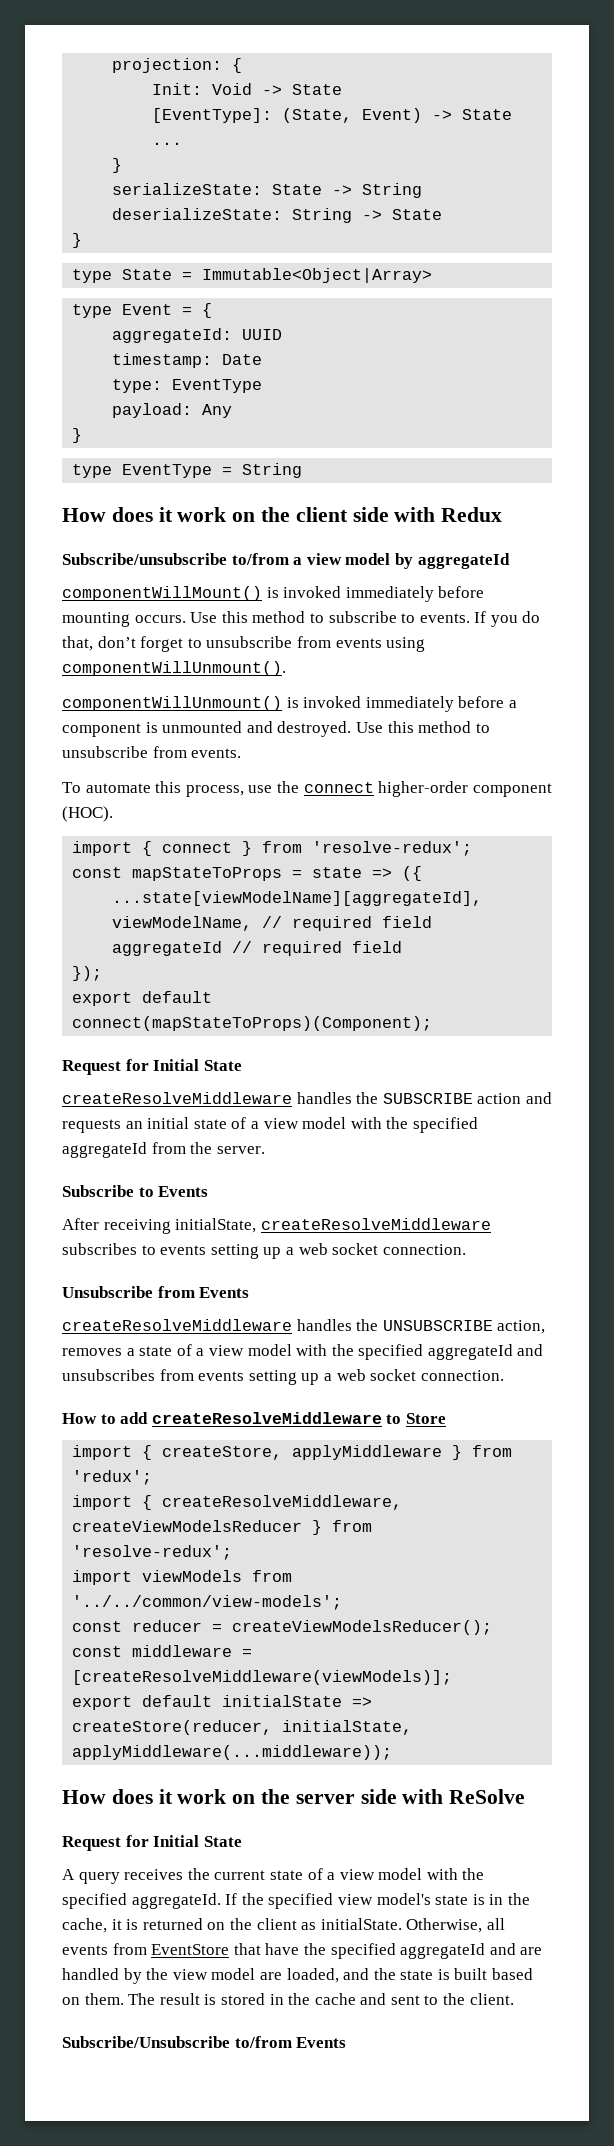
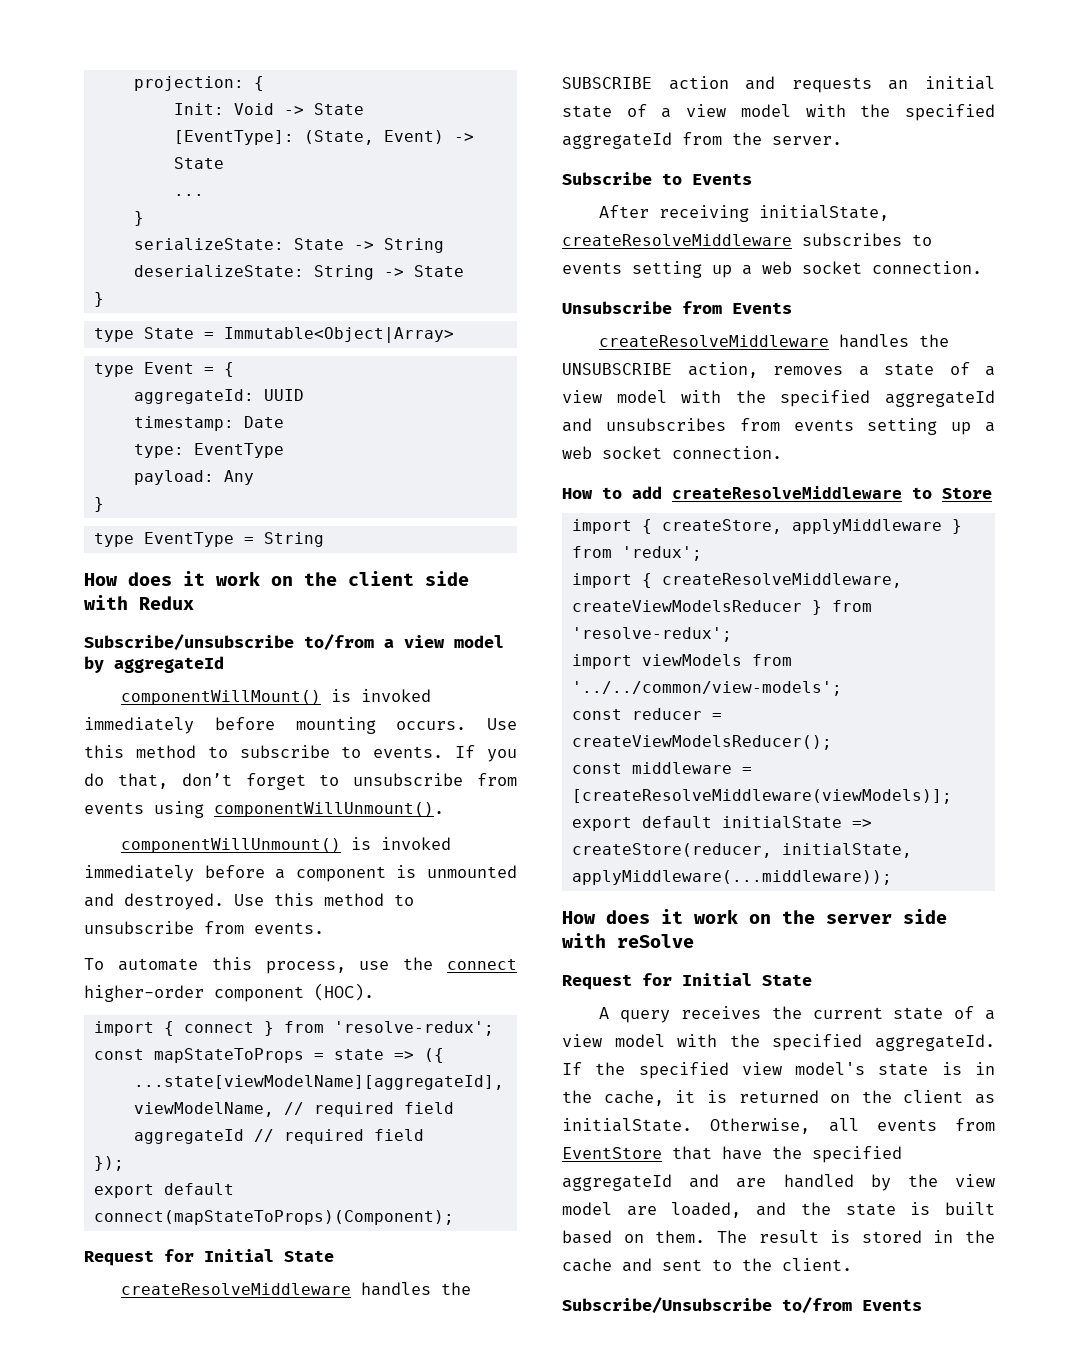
[449,1789,526,1804] ReSolve -> [617,934,694,948] reSolve

